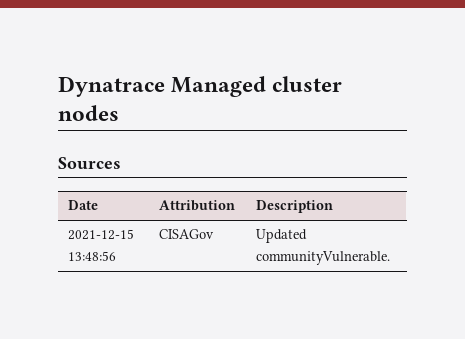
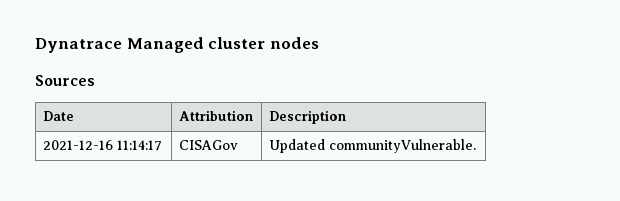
[68,229,135,240] [68,251,117,261] 2021-12-15 13:48:56 -> [42,140,162,151] 2021-12-16 11:14:17

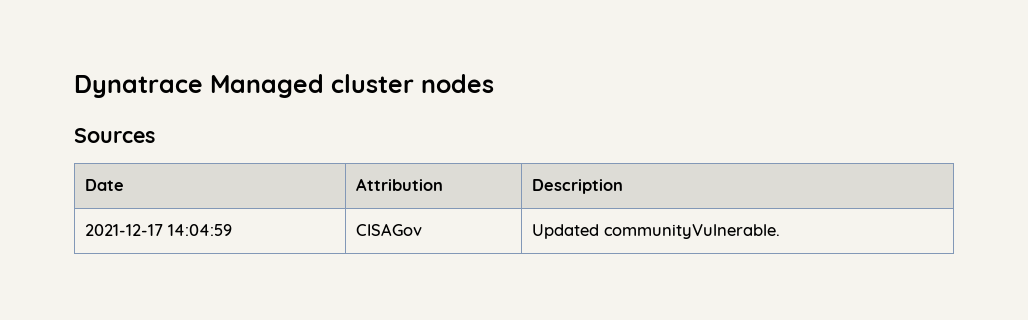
[42,140,162,151] 2021-12-16 11:14:17 -> [85,224,233,236] 2021-12-17 14:04:59

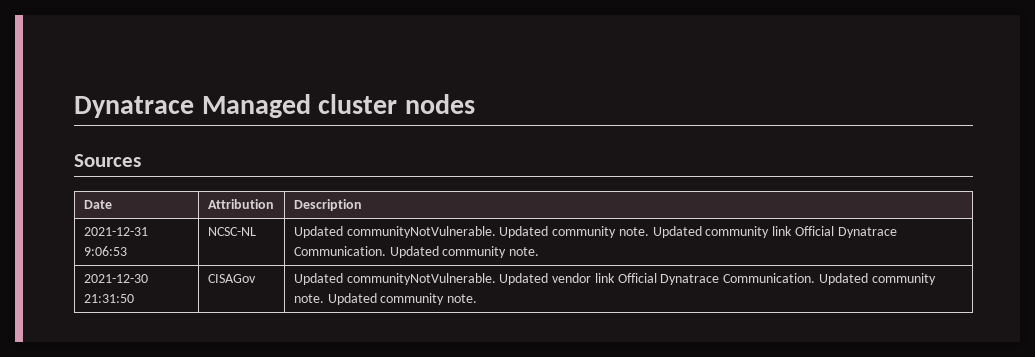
[85,224,233,236] [356,223,423,236] [532,224,781,239] 2021-12-17 14:04:59 | CISAGov | Updated communityVulnerable. -> [83,227,148,236] [83,246,127,256] [207,227,256,236] [293,226,897,238] [293,246,540,258] [83,274,148,283] [83,294,134,303] [207,274,256,283] [293,273,936,285] [293,293,478,305] 2021-12-31 9:06:53 | NCSC-NL | Updated communityNotVulnerable. Updated community note. Updated community link Official Dynatrace Communication. Updated community note. // 2021-12-30 21:31:50 | CISAGov | Updated communityNotVulnerable. Updated vendor link Official Dynatrace Communication. Updated community note. Updated community note.

